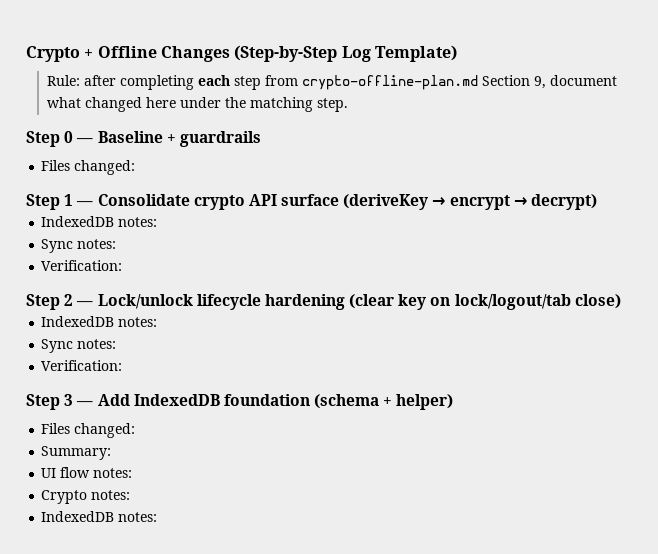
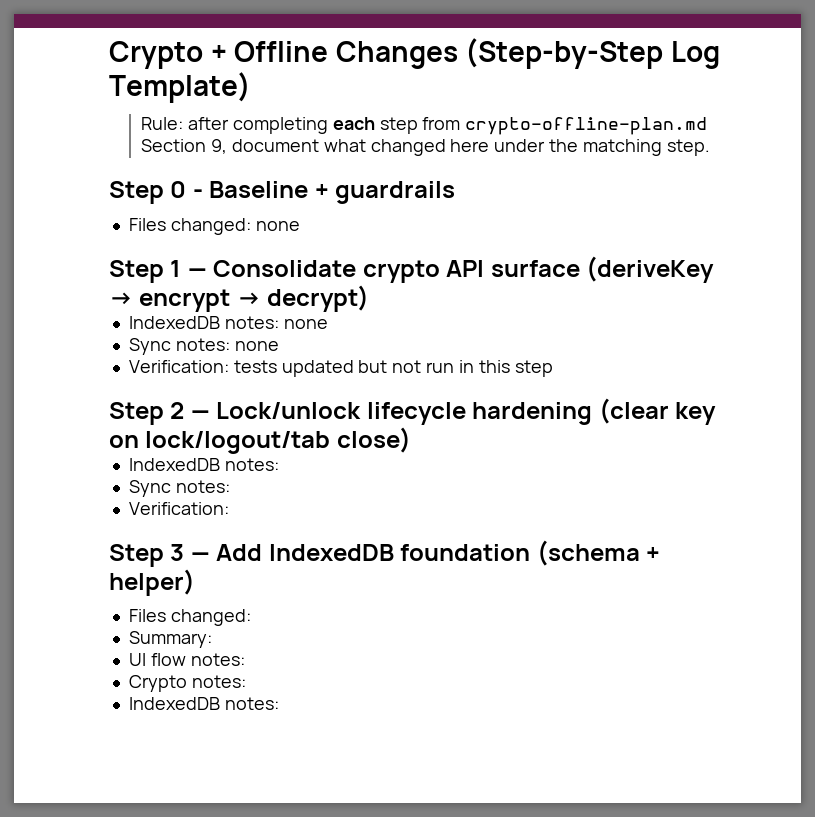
[76,138,94,143] — -> [192,189,203,198] -
[74,160,136,175] changed: -> [170,218,300,235] changed: none
[118,217,158,227] [41,239,117,253] [41,260,123,271] notes: // Sync notes: // Verification: -> [224,316,328,329] [128,338,279,355] [128,360,553,377] notes: none // Sync notes: none // Verification: tests updated but not run in this step

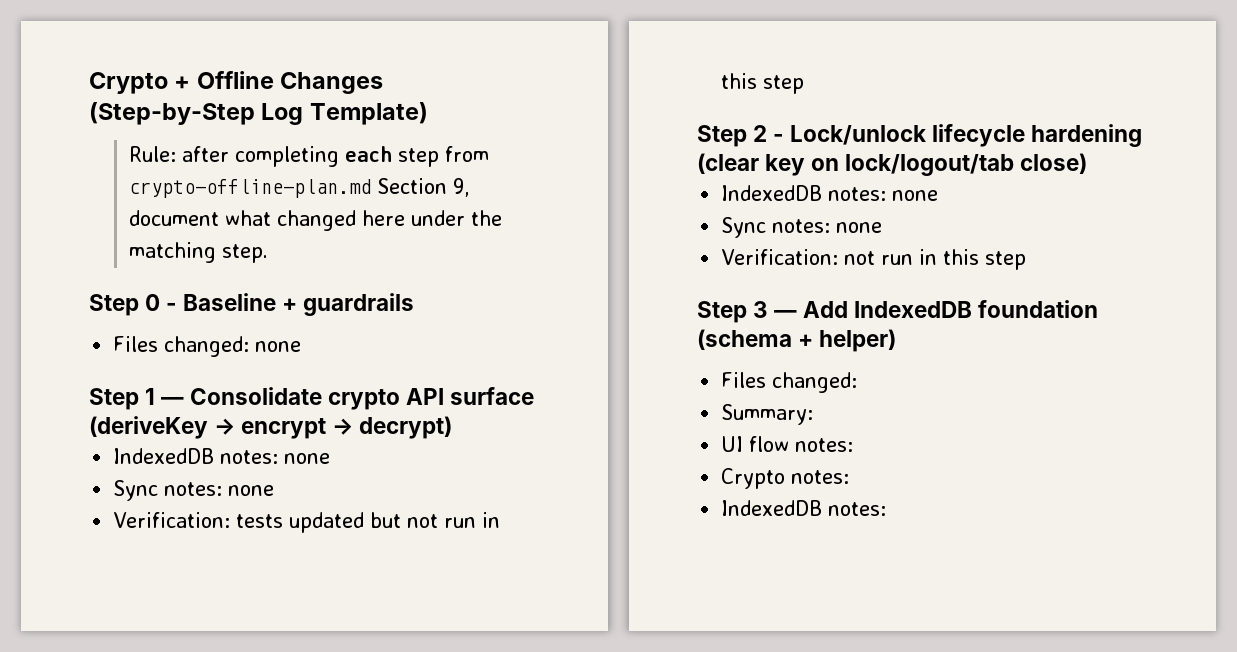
[190,410,210,419] — -> [773,134,785,142] -
[224,458,279,471] [128,480,230,497] [128,502,229,515] notes: // Sync notes: // Verification: -> [828,187,939,201] [721,217,883,238] [721,249,1027,270] notes: none // Sync notes: none // Verification: not run in this step

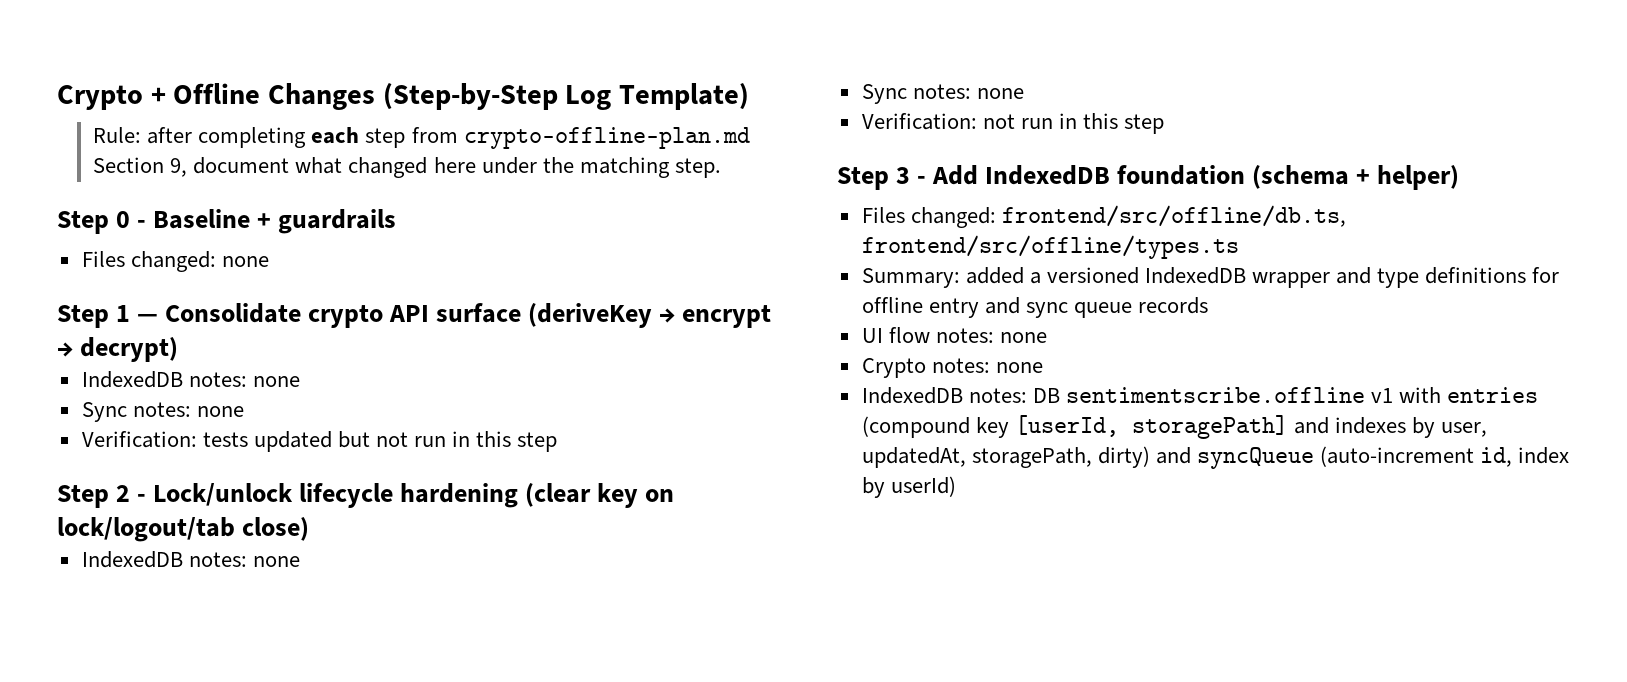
[774,310,798,318] — -> [917,176,927,184] -
(858, 382) none -> [1001,205,1346,227] [861,235,1239,259] frontend/src/offline/db.ts, frontend/src/offline/types.ts
(814, 414) none -> [965,267,1560,288] [861,297,1209,318] added a versioned IndexedDB wrapper and type definitions for offline entry and sync queue records
[795,438,854,452] [721,468,850,489] [721,500,887,516] notes: // Crypto notes: // IndexedDB notes: -> [935,328,1047,343] [861,358,1043,378] [861,387,1539,404] [861,415,1488,439] [861,446,1570,469] [861,476,956,498] notes: none // Crypto notes: none // IndexedDB notes: DB sentimentscribe.offline v1 with entries (compound key [userId, storagePath] and indexes by user, updatedAt, storagePath, dirty) and syncQueue (auto-increment id, index by userId)

